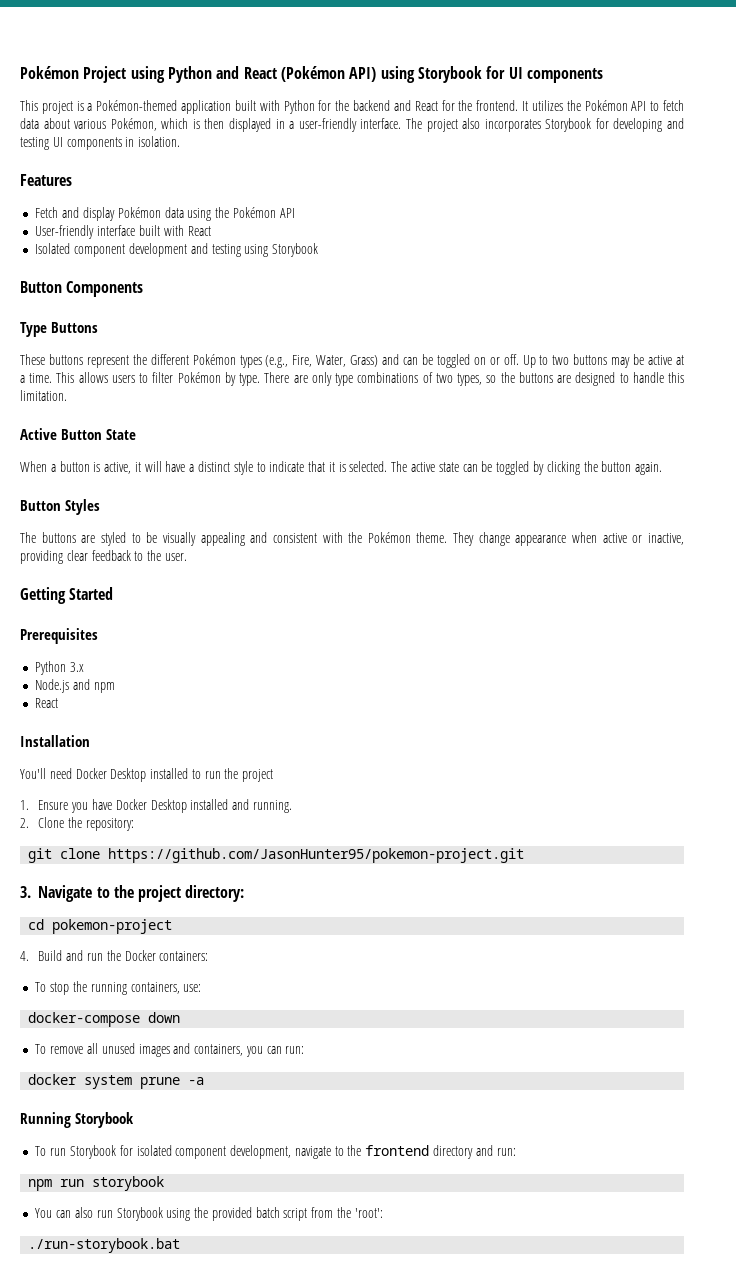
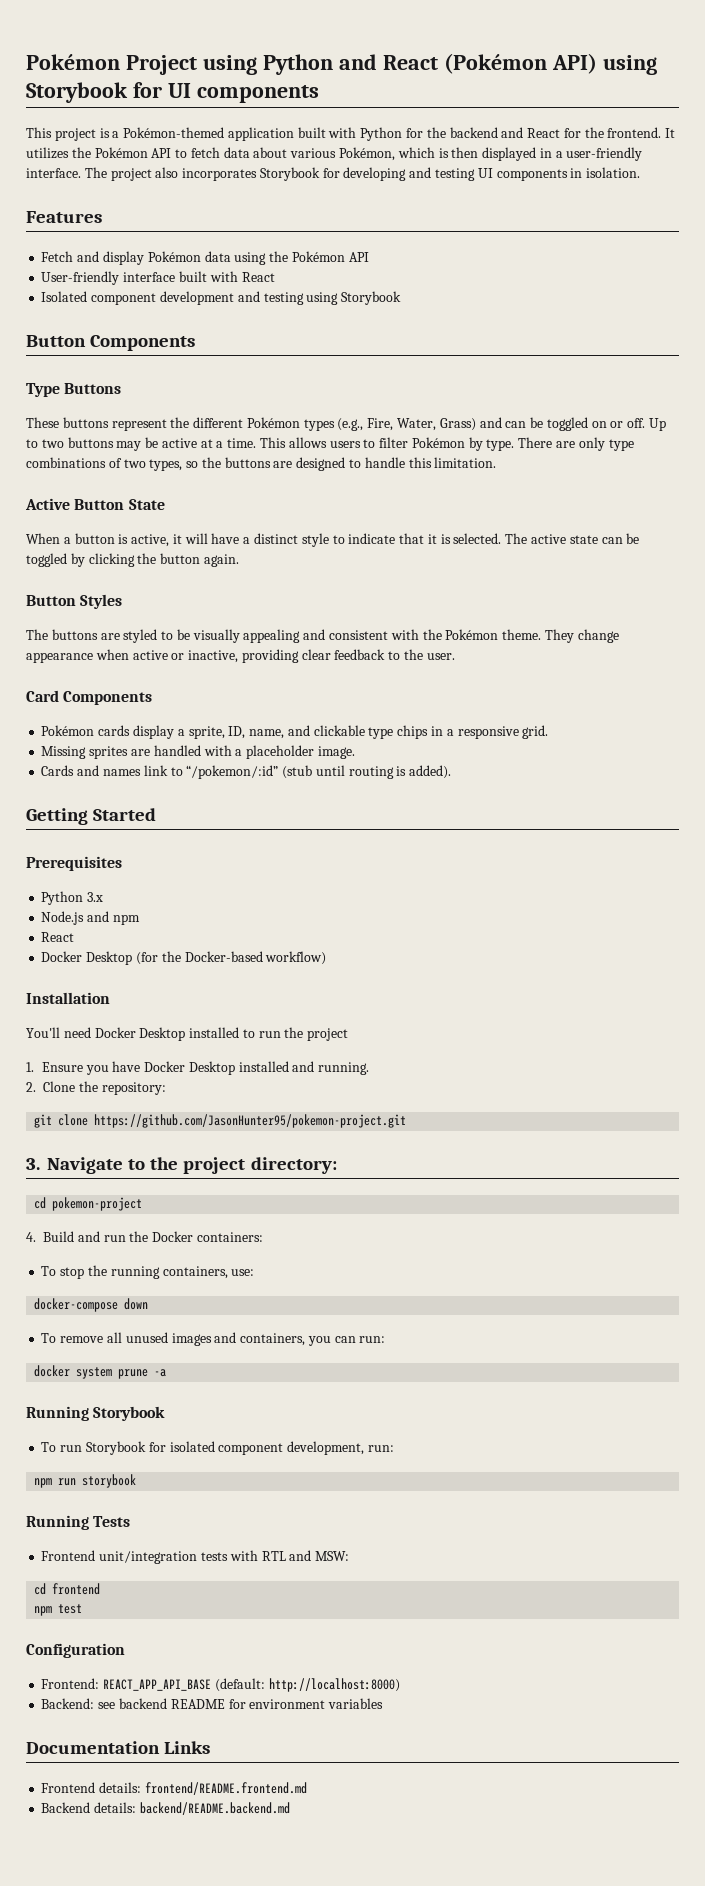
(187, 557) none -> [26,690,153,705] [41,725,549,739] [41,745,355,759] [41,765,452,779] // Card Components // Pokémon cards display a sprite, ID, name, and clickable type chips in a responsive grid. // Missing sprites are handled with a placeholder image. // Cards and names link to “/pokemon/:id” (stub until routing is added).
(59, 703) none -> [41,951,327,965] // Docker Desktop (for the Docker-based workflow)
[294,1145,516,1159] [28,1176,165,1191] [35,1207,383,1221] [28,1238,181,1253] navigate to the frontend directory and run: // npm run storybook // You can also run Storybook using the provided batch script from the 'root': // ./run-storybook.bat -> [367,1445,394,1452] [34,1474,137,1488] [26,1515,131,1530] [41,1550,350,1564] [34,1583,101,1595] [34,1604,83,1616] [26,1643,125,1658] [41,1678,400,1692] [41,1698,384,1709] [26,1741,211,1754] [41,1782,307,1795] [41,1802,290,1815] run: // npm run storybook // Running Tests // Frontend unit/integration tests with RTL and MSW: // cd frontend // npm test // Configuration // Frontend: REACT_APP_API_BASE (default: http://localhost:8000) // Backend: see backend README for environment variables // Documentation Links // Frontend details: frontend/README.frontend.md // Backend details: backend/README.backend.md

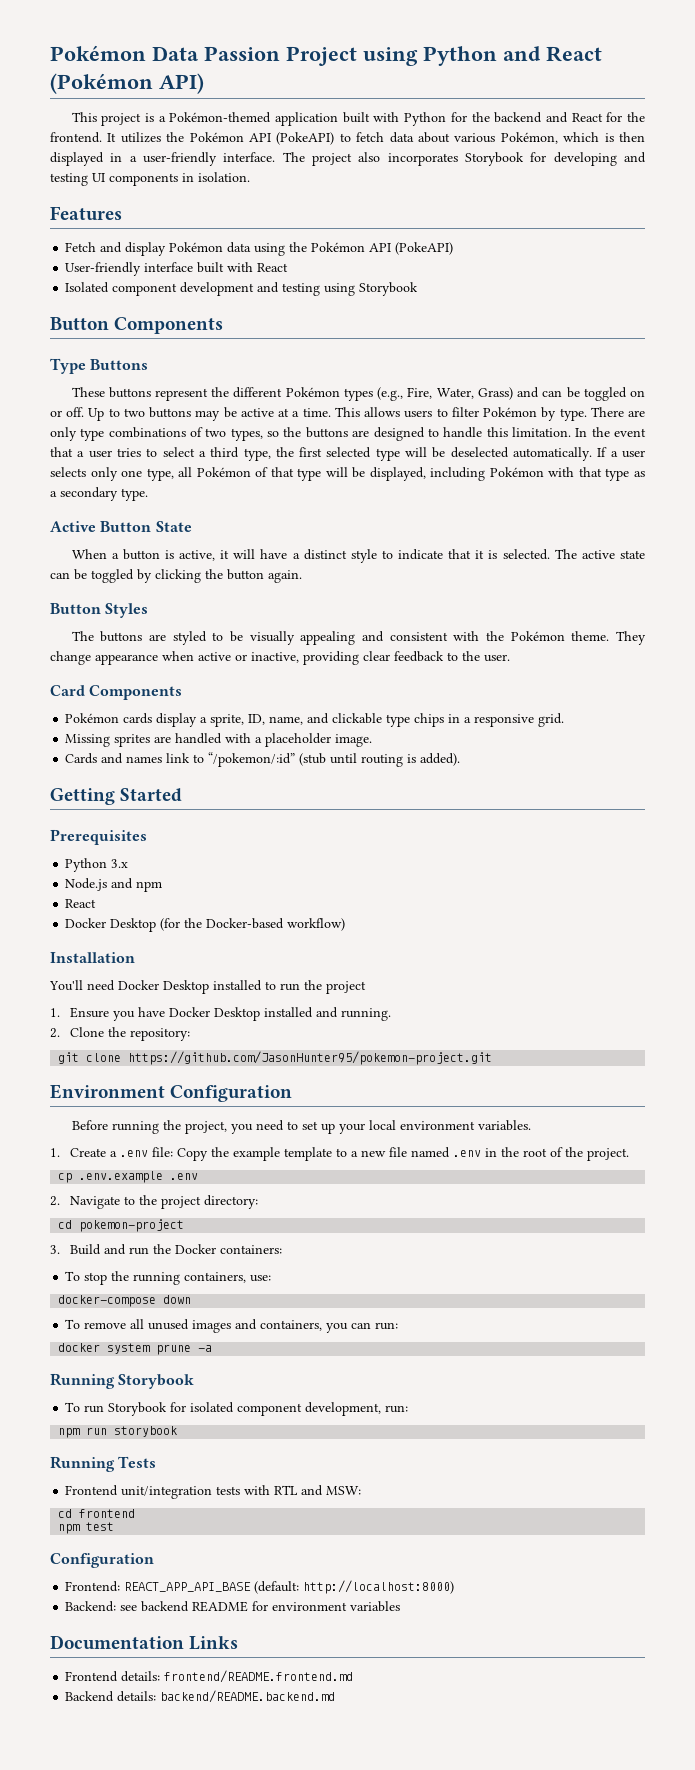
[26,54,120,70] Pokémon -> [50,45,280,61] Pokémon Data Passion
[602,55,657,75] [26,82,319,103] using Storybook for UI components -> (204, 83) none
(172, 153) none -> [276,132,335,145] (PokeAPI)
(369, 257) none -> [395,242,454,255] (PokeAPI)
(497, 462) none -> [575,427,647,437] [50,447,645,461] [50,467,645,481] [50,487,148,501] In the event that a user tries to select a third type, the first selected type will be deselected automatically. If a user selects only one type, all Pokémon of that type will be displayed, including Pokémon with that type as a secondary type.
[26,1158,40,1170] 3. -> [50,1084,293,1102] [71,1120,531,1134] [50,1147,630,1161] [58,1171,199,1183] [50,1196,60,1206] Environment Configuration // Before running the project, you need to set up your local environment variables. // 1. Create a .env file: Copy the example template to a new file named .env in the root of the project. // cp .env.example .env // 2.
[26,1232,36,1242] 4. -> [50,1245,60,1254] 3.

